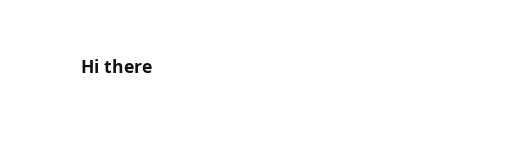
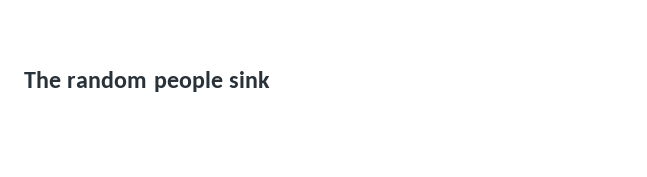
[81,59,152,73] Hi there -> [24,71,271,92] The random people sink

